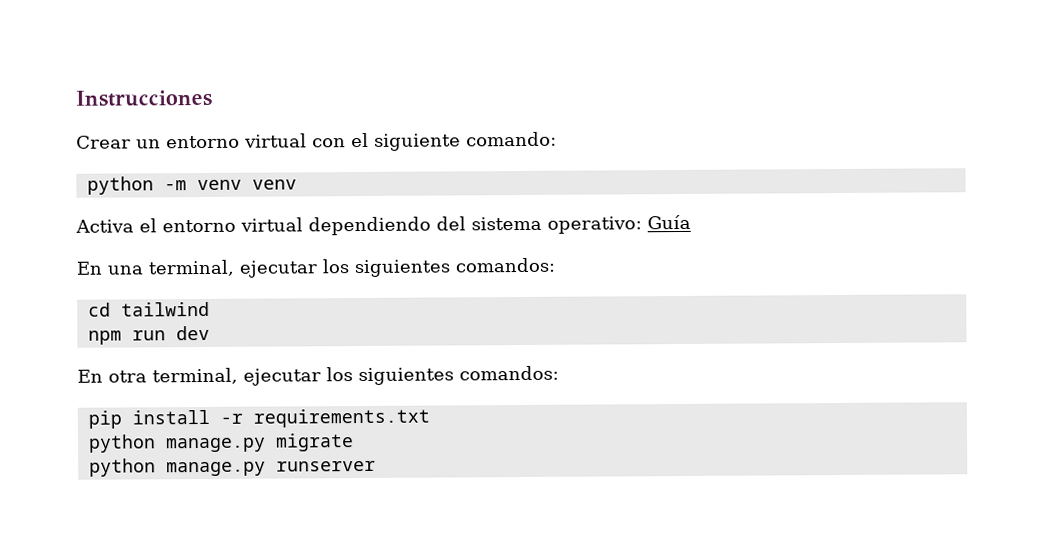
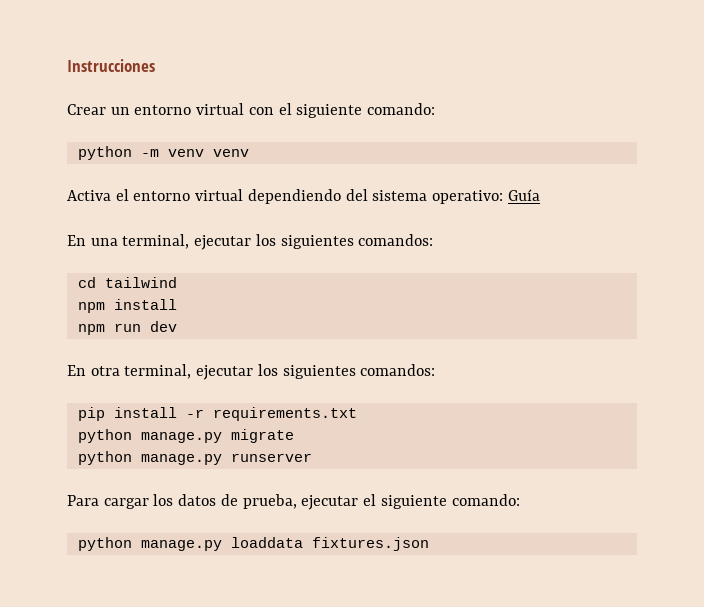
(210, 309) none -> [77,299,177,313] // npm install
(376, 466) none -> [67,494,520,510] [77,537,429,551] // Para cargar los datos de prueba, ejecutar el siguiente comando: // python manage.py loaddata fixtures.json

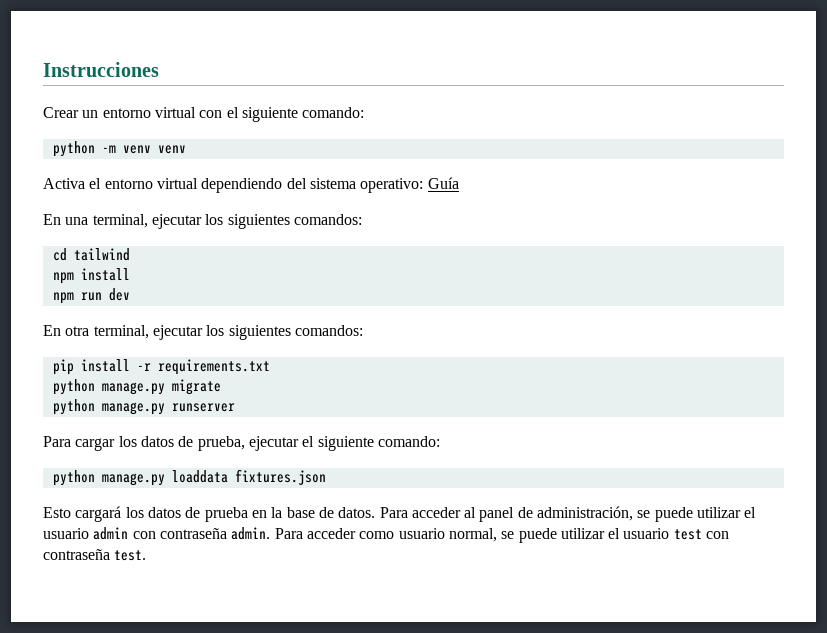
(429, 544) none -> [43,506,757,522] [43,527,730,543] [43,549,147,561] // Esto cargará los datos de prueba en la base de datos. Para acceder al panel de administración, se puede utilizar el usuario admin con contraseña admin. Para acceder como usuario normal, se puede utilizar el usuario test con contraseña test.

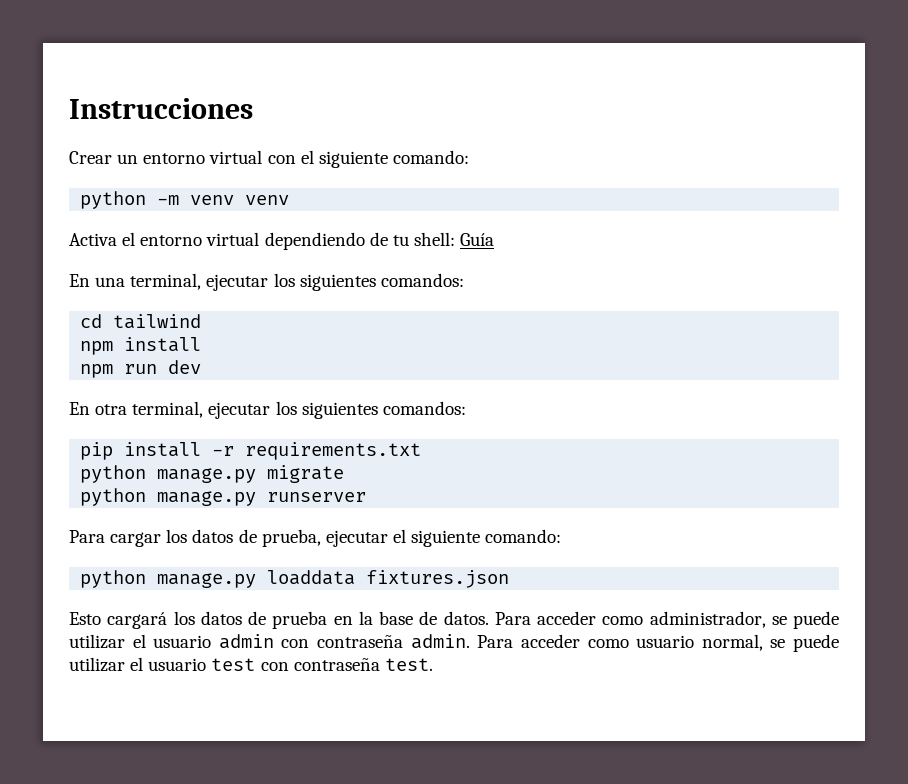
[286,178,424,193] del sistema operativo: -> [369,232,455,246] de tu shell:
[464,506,634,522] al panel de administración, -> [602,611,766,628] como administrador,

